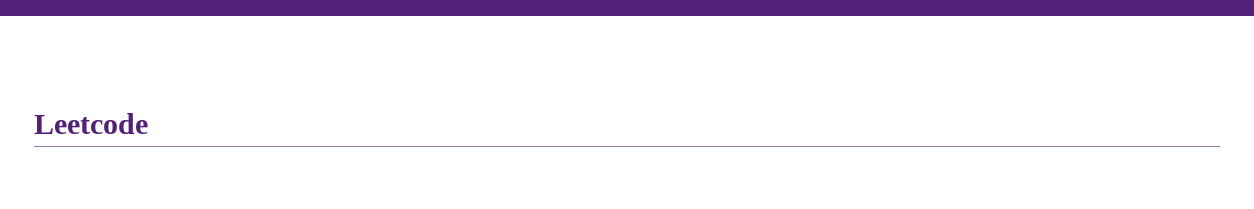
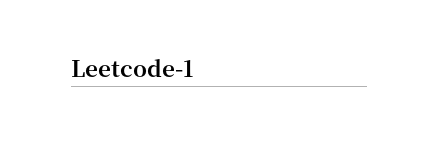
[34,113,148,134] Leetcode -> [71,59,193,77] Leetcode-1

